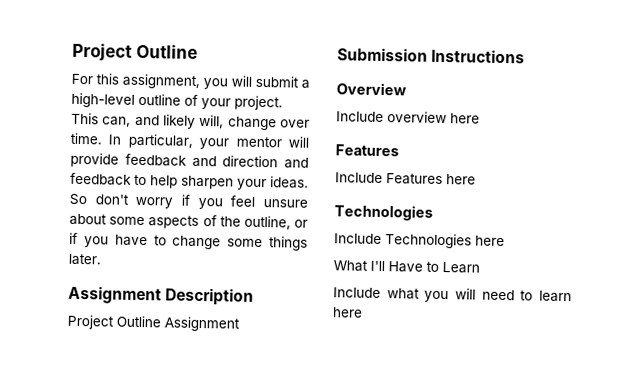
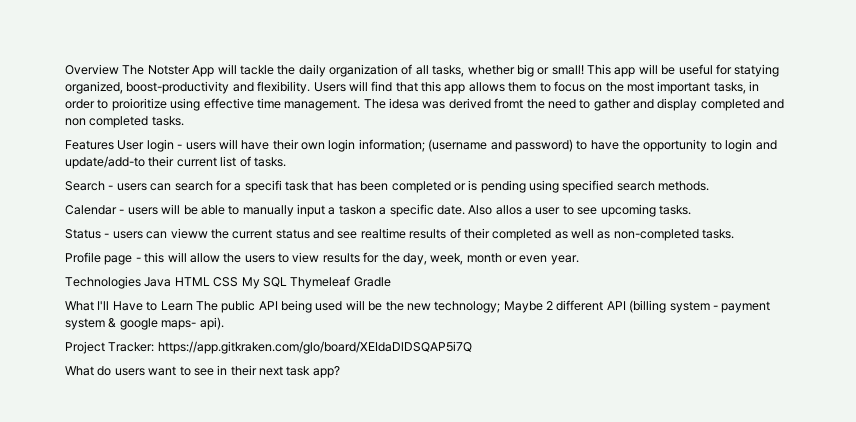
[72,42,198,61] [71,73,310,90] [71,92,283,111] [71,112,310,131] [70,132,309,150] [70,152,309,169] [70,172,309,191] [69,193,308,210] [69,213,308,230] [69,232,308,251] [68,253,101,266] [68,285,255,306] [67,314,240,332] [337,47,526,64] [336,82,407,96] [336,111,480,124] [335,144,399,157] [335,172,476,185] [334,204,433,221] [334,233,505,249] Project Outline // For this assignment, you will submit a high-level outline of your project. This can, and likely will, change over time. In particular, your mentor will provide feedback and direction and feedback to help sharpen your ideas. So don't worry if you feel unsure about some aspects of the outline, or if you have to change some things later. // Assignment Description // Project Outline Assignment // Submission Instructions // Overview // Include overview here // Features // Include Features here // Technologies // Include Technologies here -> [65,64,780,77] [65,81,760,94] [65,98,785,111] [65,116,184,128] [65,139,777,152] [65,156,286,169] [65,180,710,193] [65,204,691,217] [65,228,735,241] [65,252,579,265] [65,276,391,289] Overview The Notster App will tackle the daily organization of all tasks, whether big or small! This app will be useful for statying organized, boost-productivity and flexibility. Users will find that this app allows them to focus on the most important tasks, in order to proioritize using effective time management. The idesa was derived fromt the need to gather and display completed and non completed tasks. // Features User login - users will have their own login information; (username and password) to have the opportunity to login and update/add-to their current list of tasks. // Search - users can search for a specifi task that has been completed or is pending using specified search methods. // Calendar - users will be able to manually input a taskon a specific date. Also allos a user to see upcoming tasks. // Status - users can vieww the current status and see realtime results of their completed as well as non-completed tasks. // Profile page - this will allow the users to view results for the day, week, month or even year. // Technologies Java HTML CSS My SQL Thymeleaf Gradle
[333,287,572,303] [332,307,363,318] // Include what you will need to learn here -> [195,300,771,313] [65,317,224,330] [65,341,472,354] [65,365,340,378] The public API being used will be the new technology; Maybe 2 different API (billing system - payment system & google maps- api). // Project Tracker: https://app.gitkraken.com/glo/board/XEIdaDlDSQAP5i7Q // What do users want to see in their next task app?

